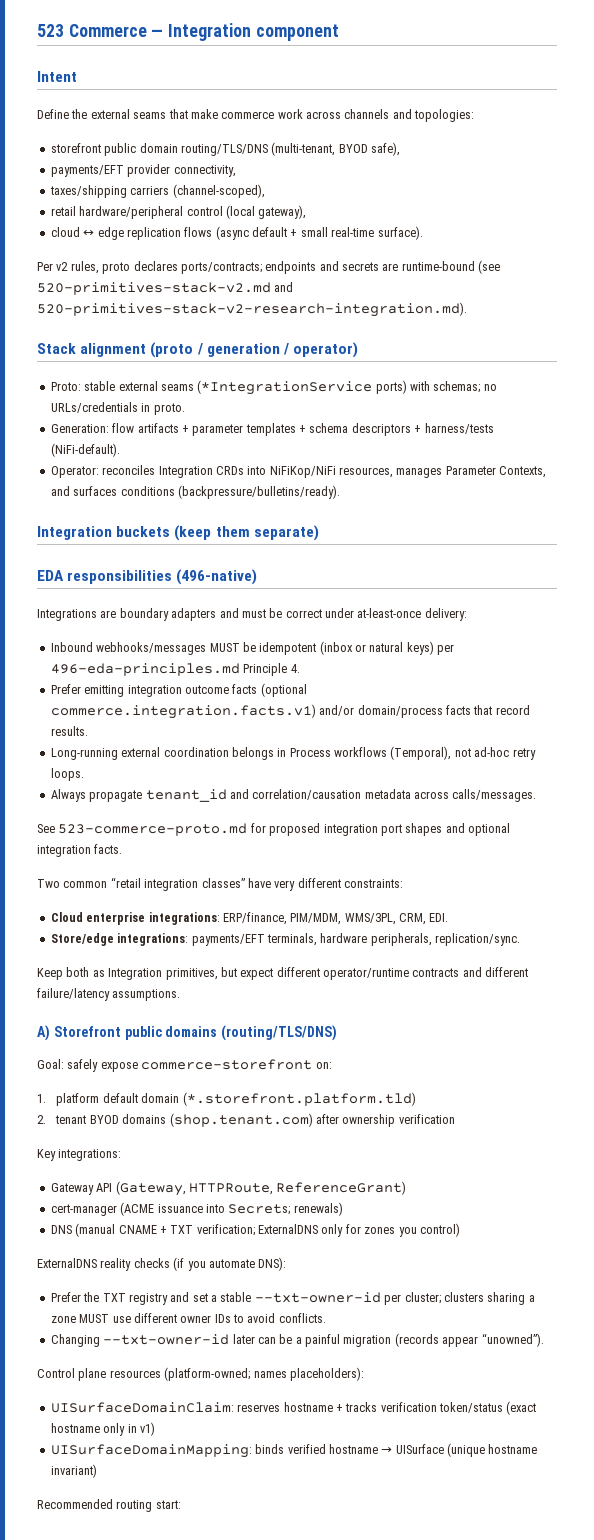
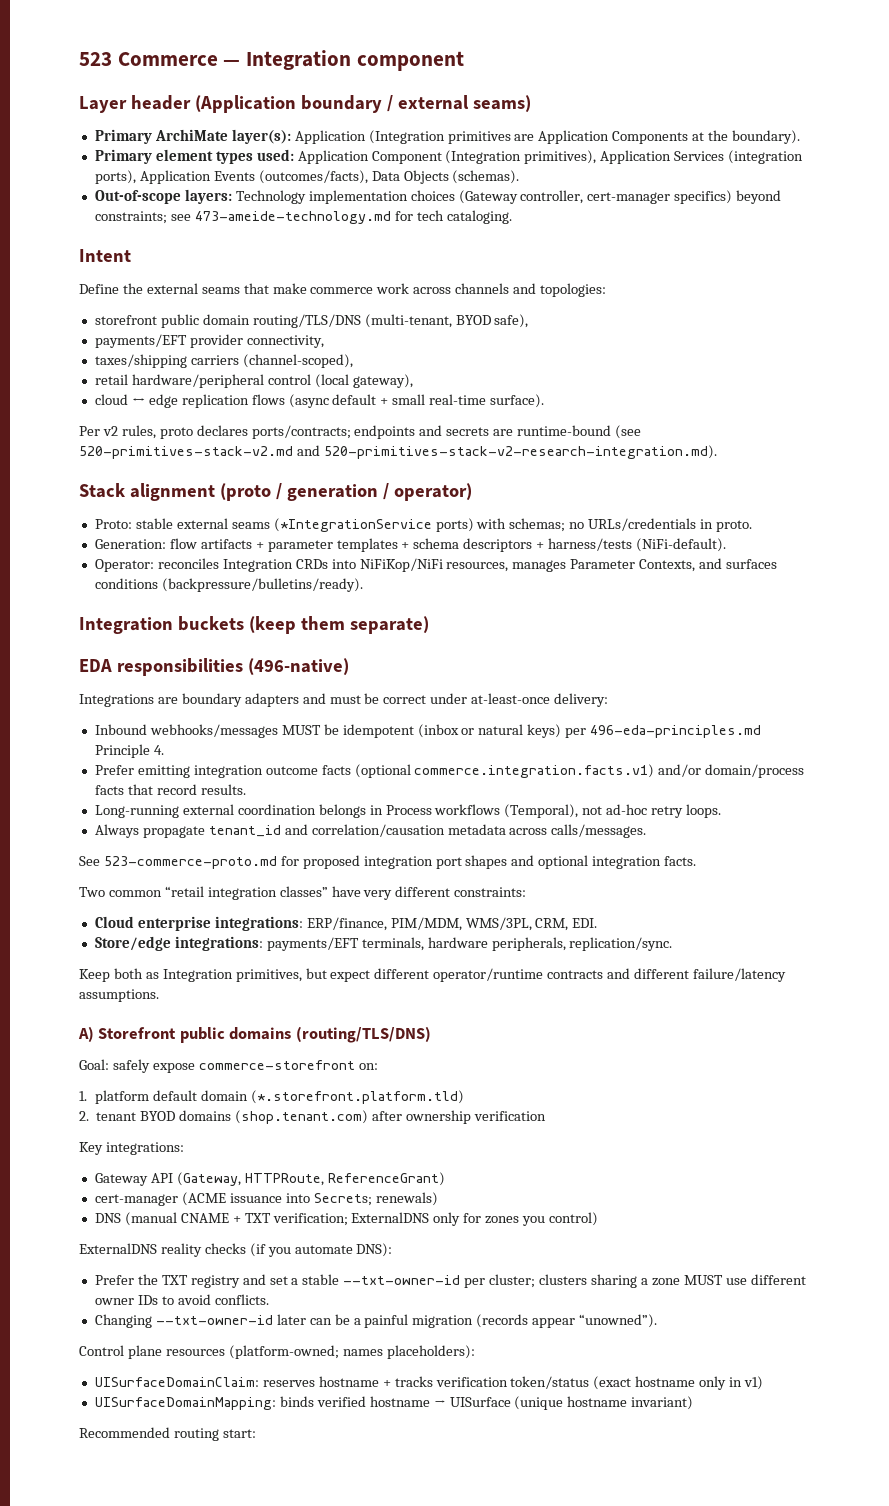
(339, 32) none -> [79,95,531,113] [94,129,801,144] [94,149,804,164] [94,170,520,184] [94,189,782,204] [94,210,512,224] // Layer header (Application boundary / external seams) // Primary ArchiMate layer(s): Application (Integration primitives are Application Components at the boundary). // Primary element types used: Application Component (Integration primitives), Application Services (integration ports), Application Events (outcomes/facts), Data Objects (schemas). // Out-of-scope layers: Technology implementation choices (Gateway controller, cert-manager specifics) beyond constraints; see 473-ameide-technology.md for tech cataloging.

